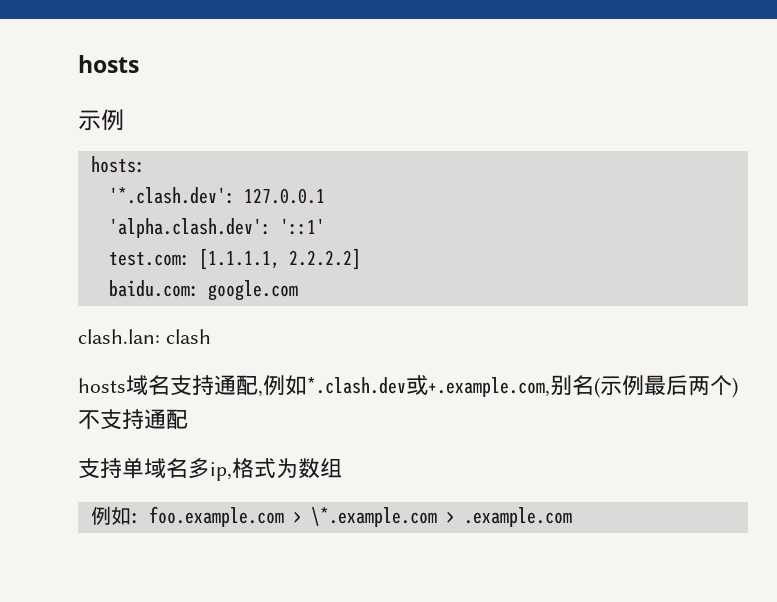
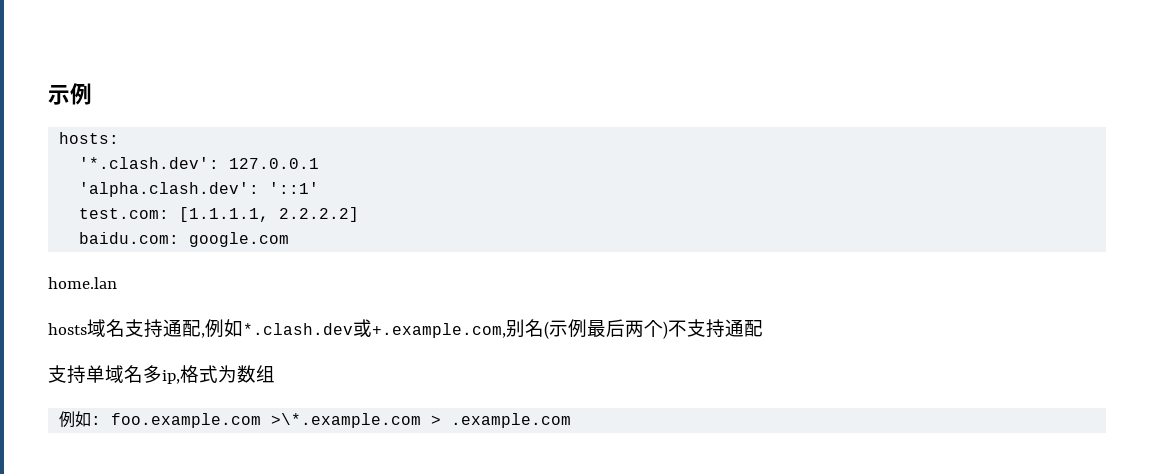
[78,55,139,73] hosts // -> (48, 95) none
[78,329,211,344] clash.lan: clash -> [48,277,117,289] home.lan
[292,507,437,527] > \*.example.com -> [271,413,422,428] >\*.example.com

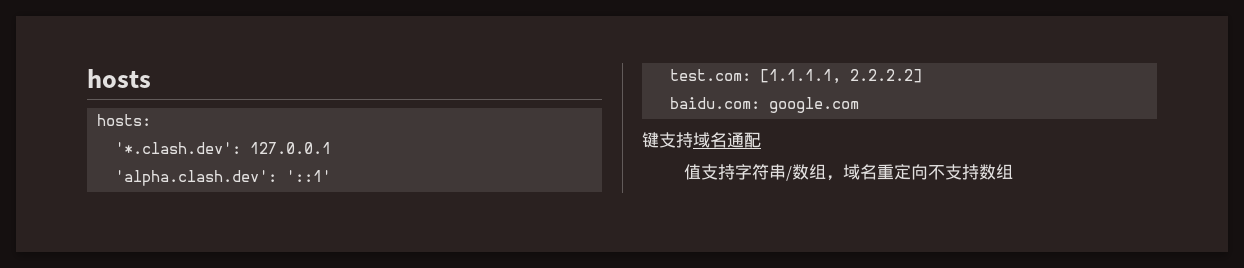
[48,83,92,105] 示例 -> [87,69,151,88] hosts
[48,277,117,289] [48,319,763,339] [48,365,275,384] [59,411,572,428] home.lan // hosts域名支持通配,例如*.clash.dev或+.example.com,别名(示例最后两个)不支持通配 // 支持单域名多ip,格式为数组 // 例如: foo.example.com >\*.example.com > .example.com -> [642,132,761,148] [683,164,1013,181] 键支持域名通配 // 值支持字符串/数组，域名重定向不支持数组

